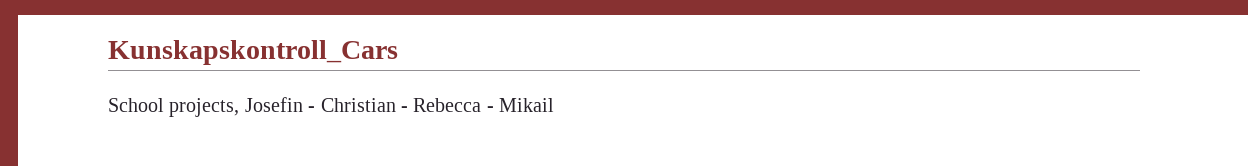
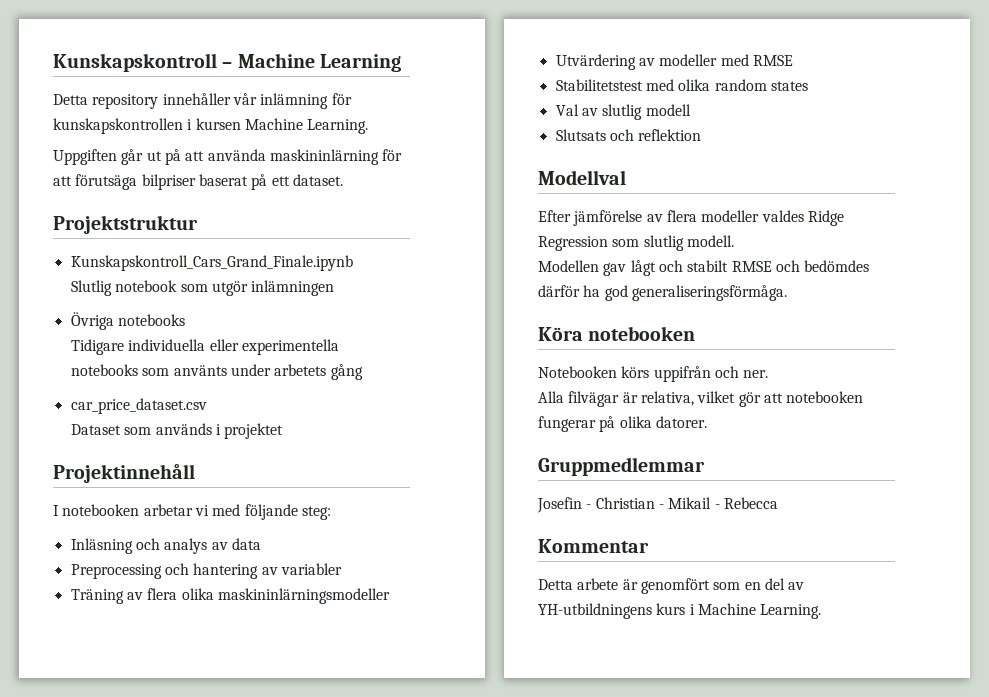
[108,40,398,65] [108,98,240,117] Kunskapskontroll_Cars // School projects, -> [53,53,402,72] [53,93,352,109] [53,118,369,134] [53,149,403,165] [53,174,343,190] [53,215,198,234] [70,255,353,271] [71,280,335,296] [70,312,185,330] [71,339,340,355] [71,364,363,380] [70,398,207,414] [71,423,284,439] [53,464,195,483] [53,504,331,520] [70,538,261,554] [70,563,342,579] [70,588,390,604] [555,54,793,70] [555,79,808,91] [555,104,691,120] [555,129,702,141] [538,170,626,185] [538,210,844,226] [538,235,734,251] [538,260,870,276] [538,285,787,301] [538,326,696,341] [538,366,769,382] [538,391,864,407] [538,416,707,432] [538,457,705,476] Kunskapskontroll – Machine Learning // Detta repository innehåller vår inlämning för kunskapskontrollen i kursen Machine Learning. // Uppgiften går ut på att använda maskininlärning för att förutsäga bilpriser baserat på ett dataset. // Projektstruktur // Kunskapskontroll_Cars_Grand_Finale.ipynb // Slutlig notebook som utgör inlämningen // Övriga notebooks // Tidigare individuella eller experimentella notebooks som använts under arbetets gång // car_price_dataset.csv // Dataset som används i projektet // Projektinnehåll // I notebooken arbetar vi med följande steg: // Inläsning och analys av data // Preprocessing och hantering av variabler // Träning av flera olika maskininlärningsmodeller // Utvärdering av modeller med RMSE // Stabilitetstest med olika random states // Val av slutlig modell // Slutsats och reflektion // Modellval // Efter jämförelse av flera modeller valdes Ridge Regression som slutlig modell. // Modellen gav lågt och stabilt RMSE och bedömdes därför ha god generaliseringsförmåga. // Köra notebooken // Notebooken körs uppifrån och ner. // Alla filvägar är relativa, vilket gör att notebooken fungerar på olika datorer. // Gruppmedlemmar //
(408, 109) none -> [668,497,720,509] Mikail -
[486,98,555,112] - Mikail -> [538,539,649,553] [538,578,805,594] [538,603,822,619] // Kommentar // Detta arbete är genomfört som en del av YH-utbildningens kurs i Machine Learning.

